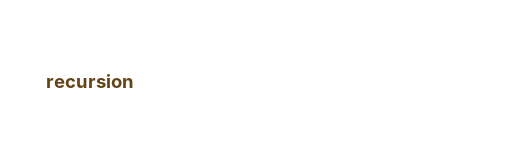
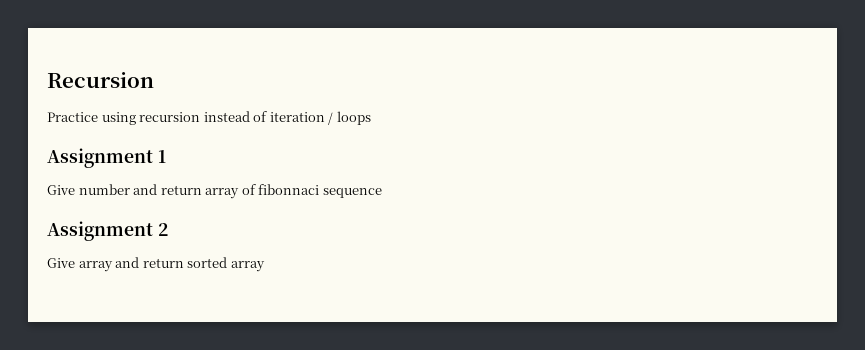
[46,74,134,88] recursion -> [47,72,154,88] [47,111,371,125] [47,148,166,168] [47,184,382,199] [47,221,168,241] [47,257,265,272] Recursion // Practice using recursion instead of iteration / loops // Assignment 1 // Give number and return array of fibonnaci sequence // Assignment 2 // Give array and return sorted array

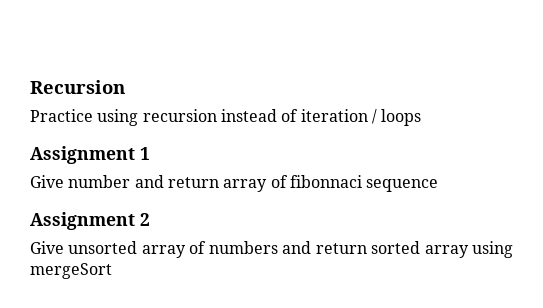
[78,261,113,272] array -> [68,241,278,258] unsorted array of numbers
(265, 266) none -> [472,241,514,258] [30,263,112,279] using mergeSort

